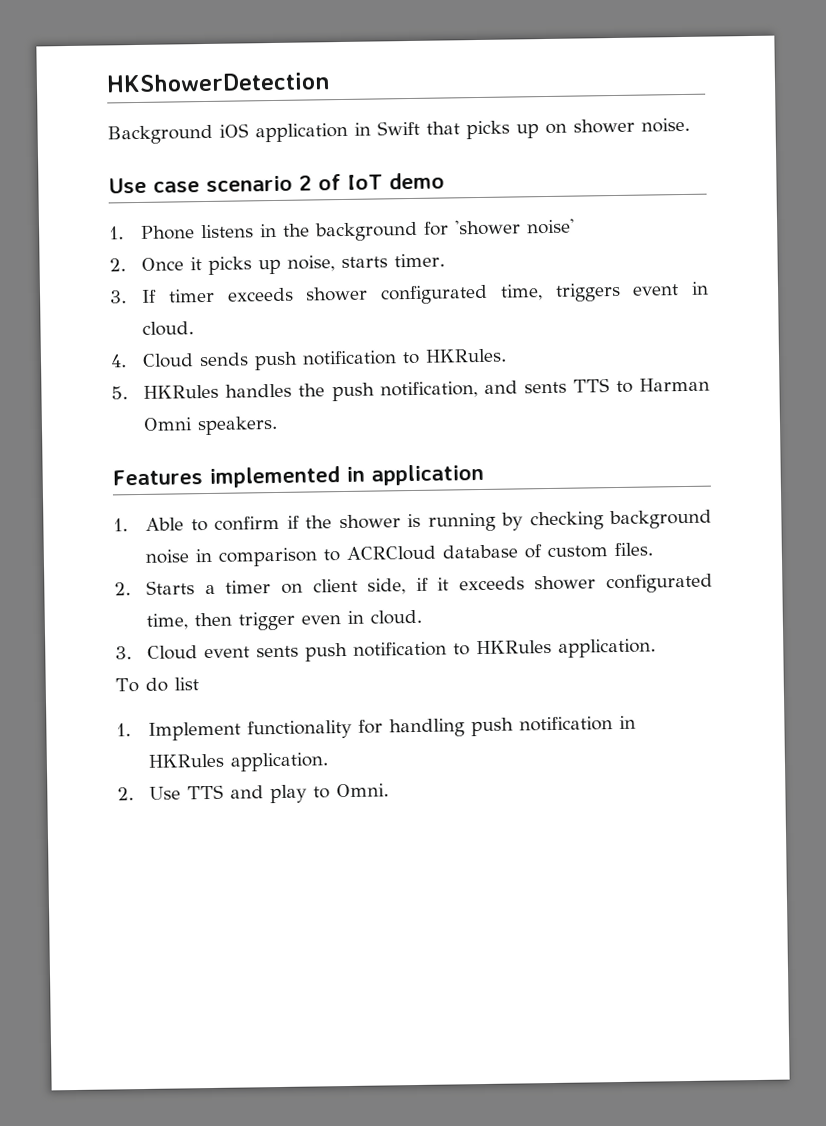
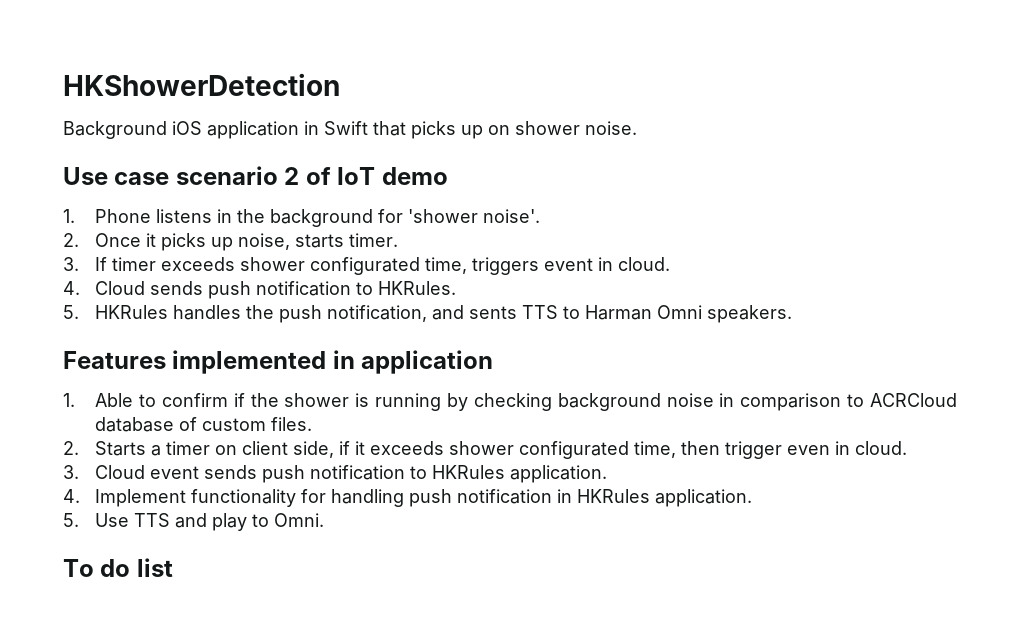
[526,218,576,235] noise' -> [483,209,541,223] noise'.
[256,645,300,658] sents -> [204,465,258,479] sends
[115,677,199,693] [116,723,131,737] To do list // 1. -> [63,489,80,503] 4.
[117,787,134,801] 2. -> [63,513,79,527] 5.
(390, 790) none -> [63,558,173,577] // To do list

